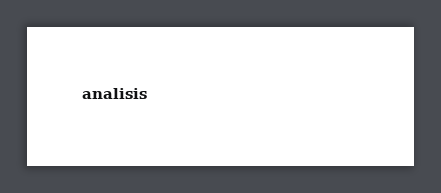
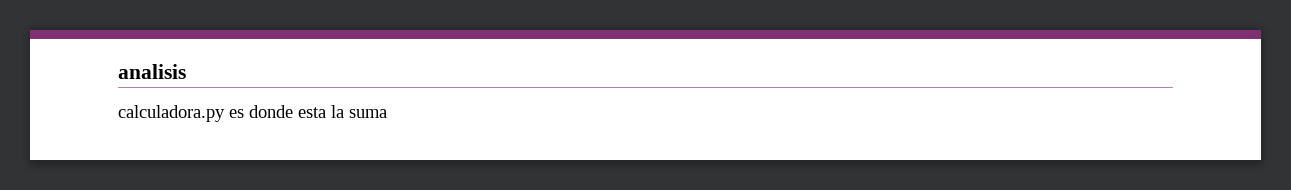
(147, 93) none -> [118,105,387,122] // calculadora.py es donde esta la suma

